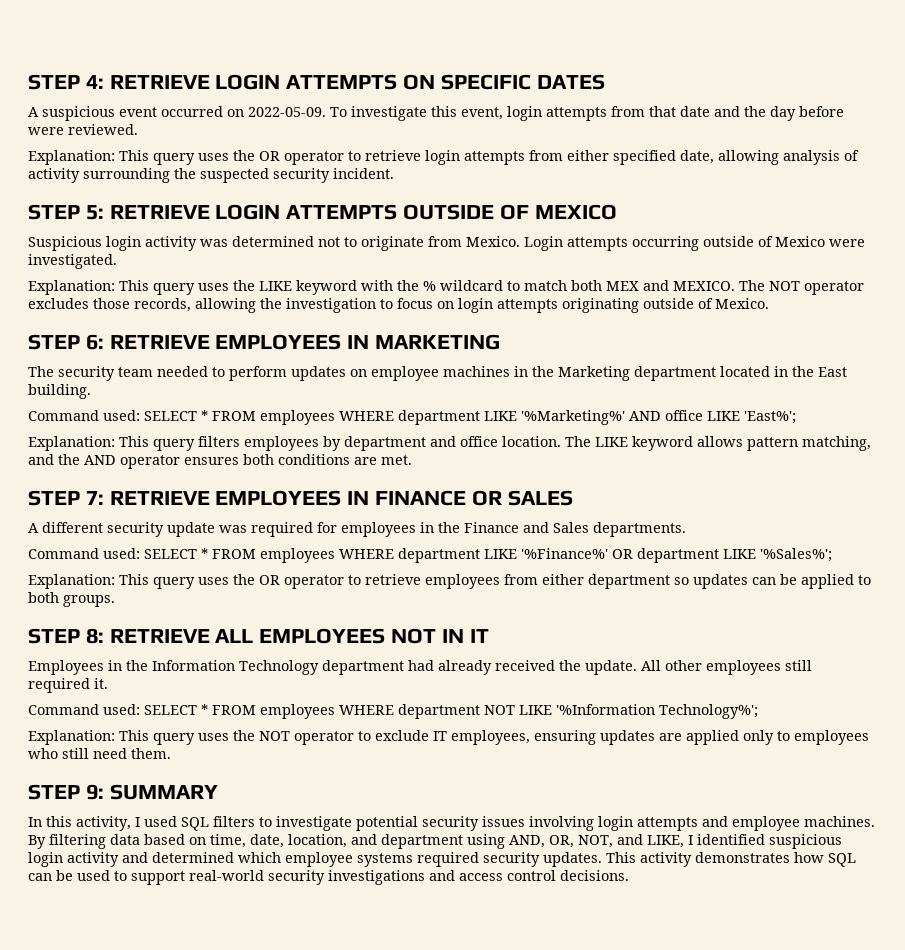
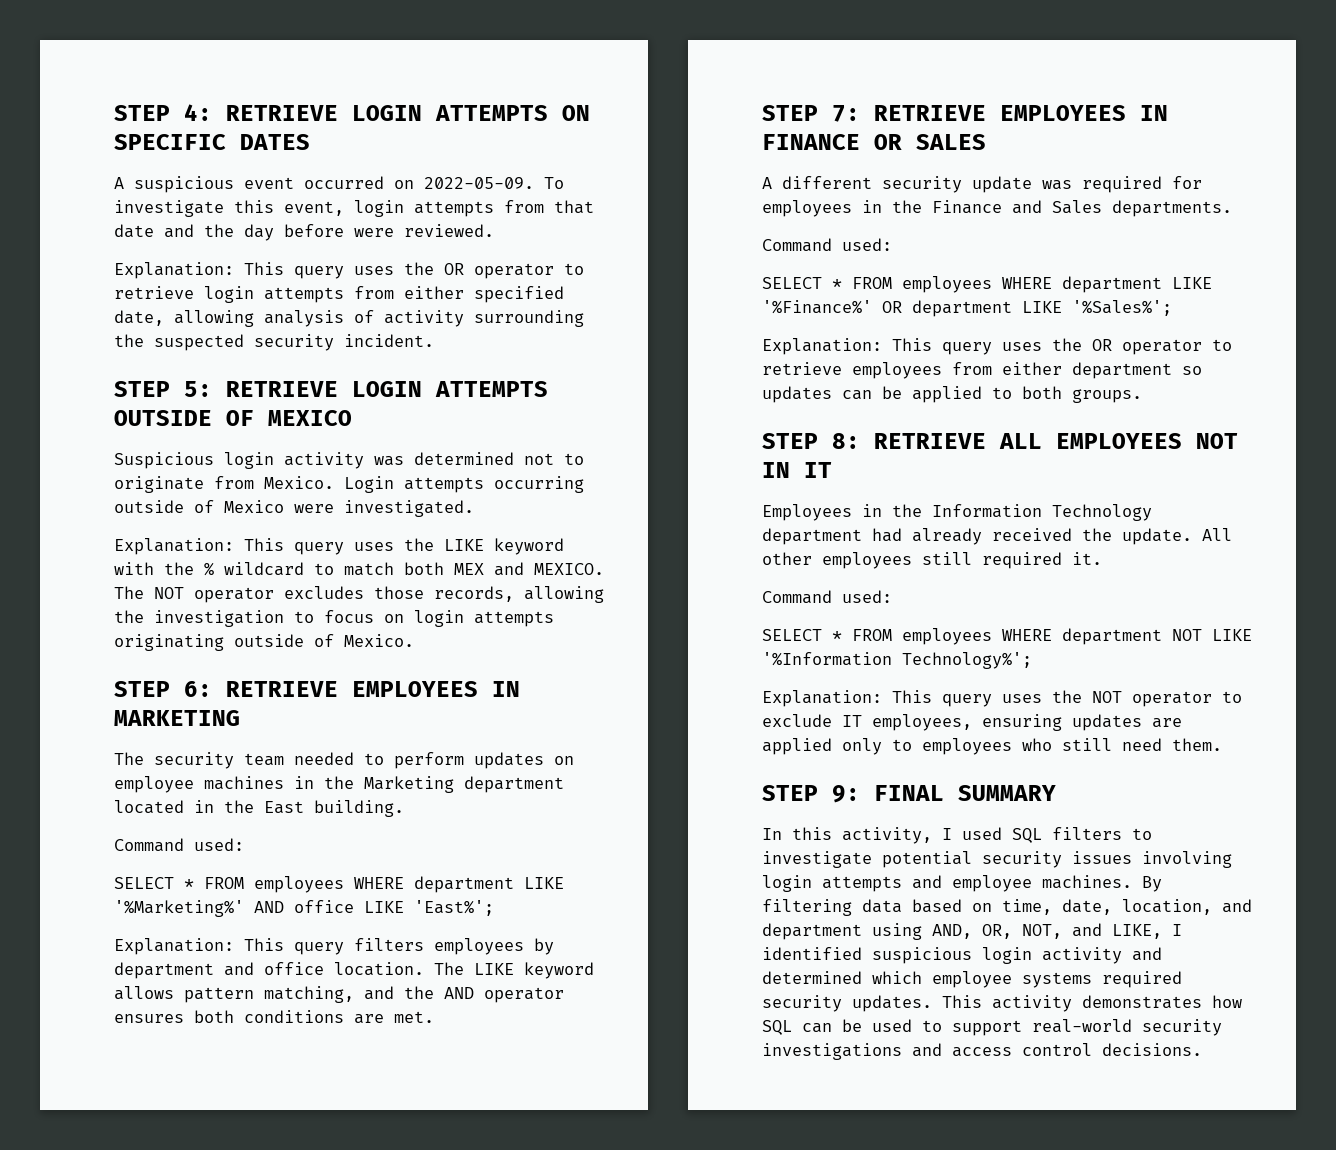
(140, 415) none -> (244, 844) //
(140, 553) none -> (892, 244) //
(140, 709) none -> (892, 596) //
(104, 792) none -> [874,785,944,801] FINAL

